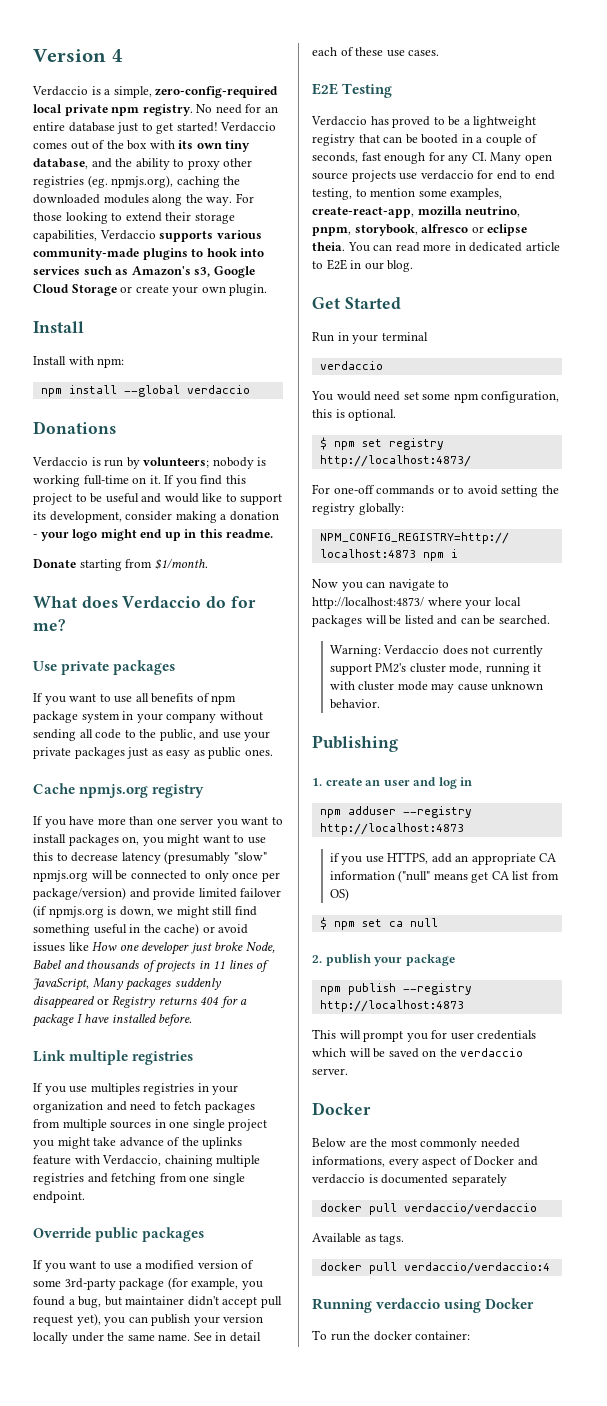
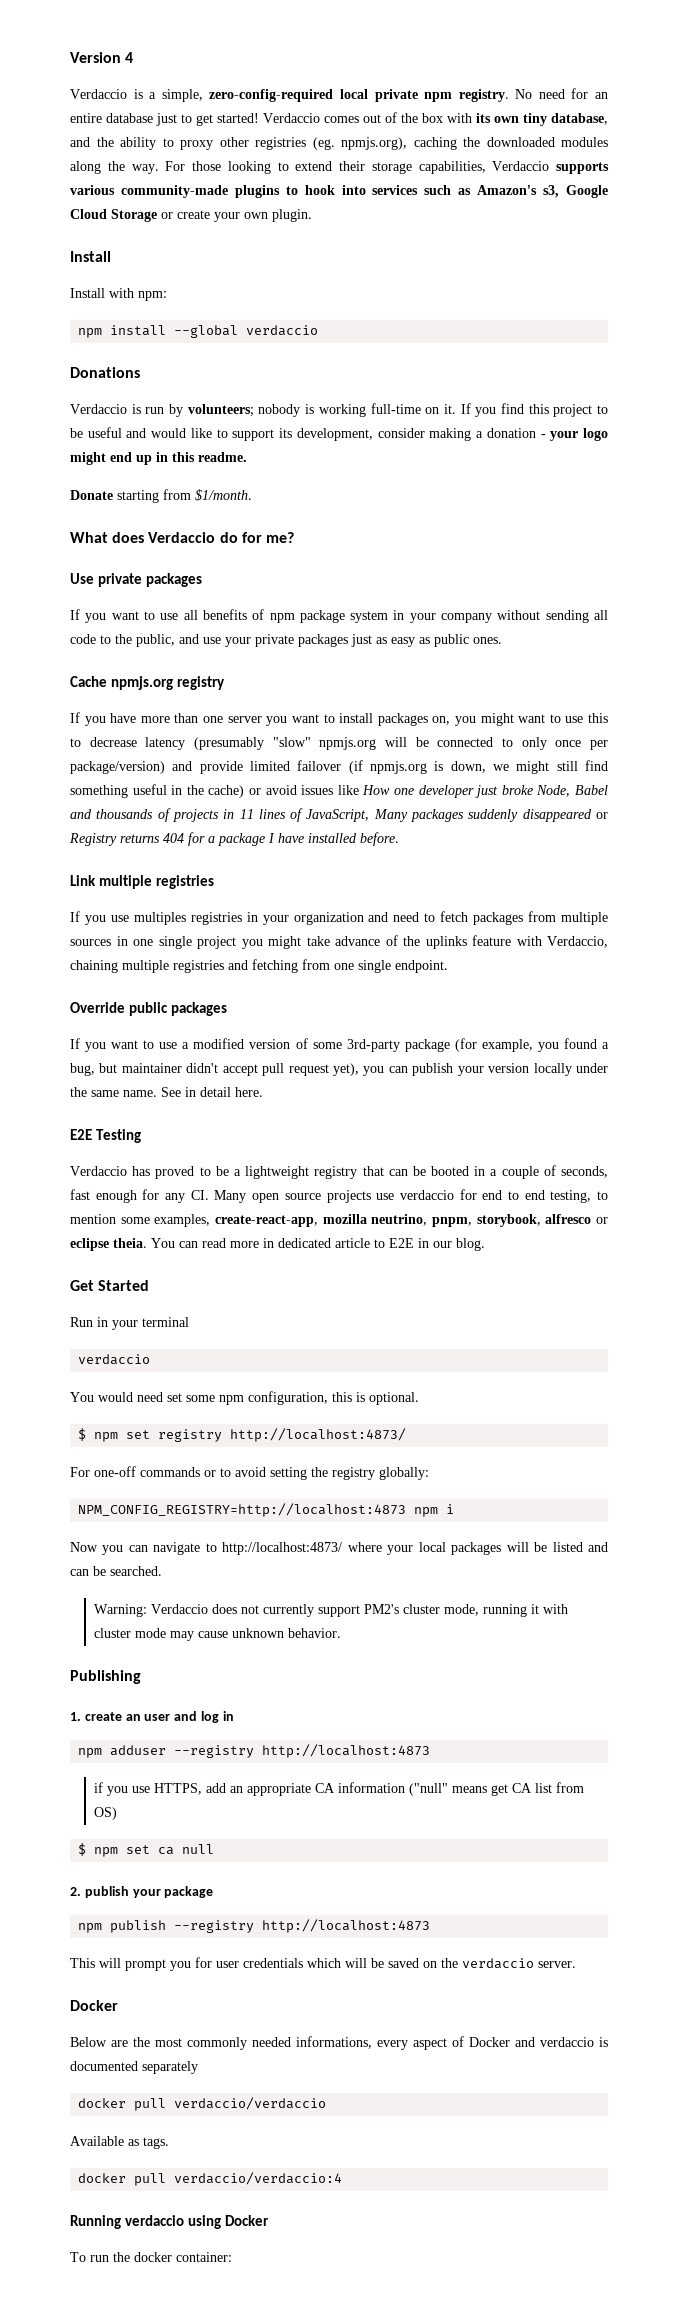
[312,47,440,57] each of these use cases. -> [235,1087,263,1097] here.

